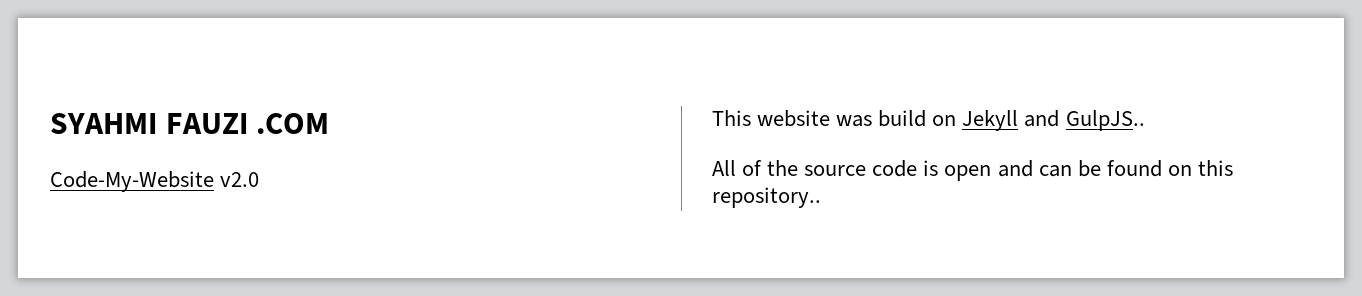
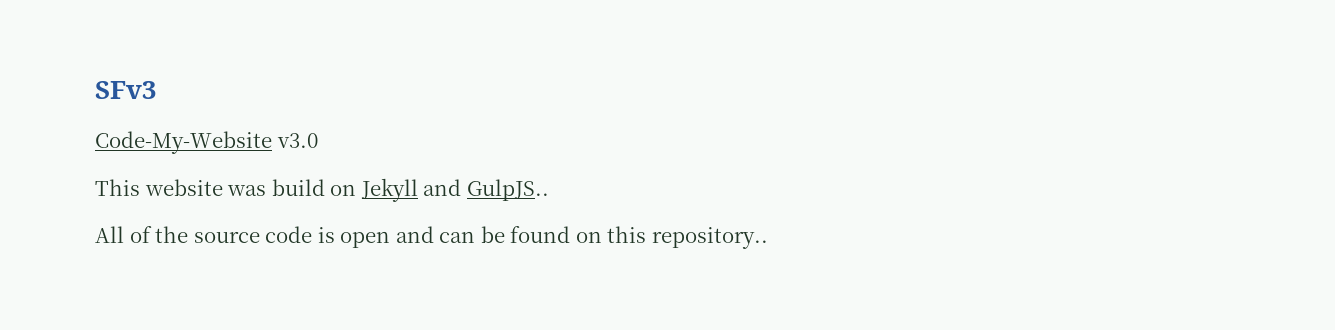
[50,113,330,134] SYAHMI FAUZI .COM -> [95,81,157,99] SFv3
[220,172,260,187] v2.0 -> [276,133,318,148] v3.0

